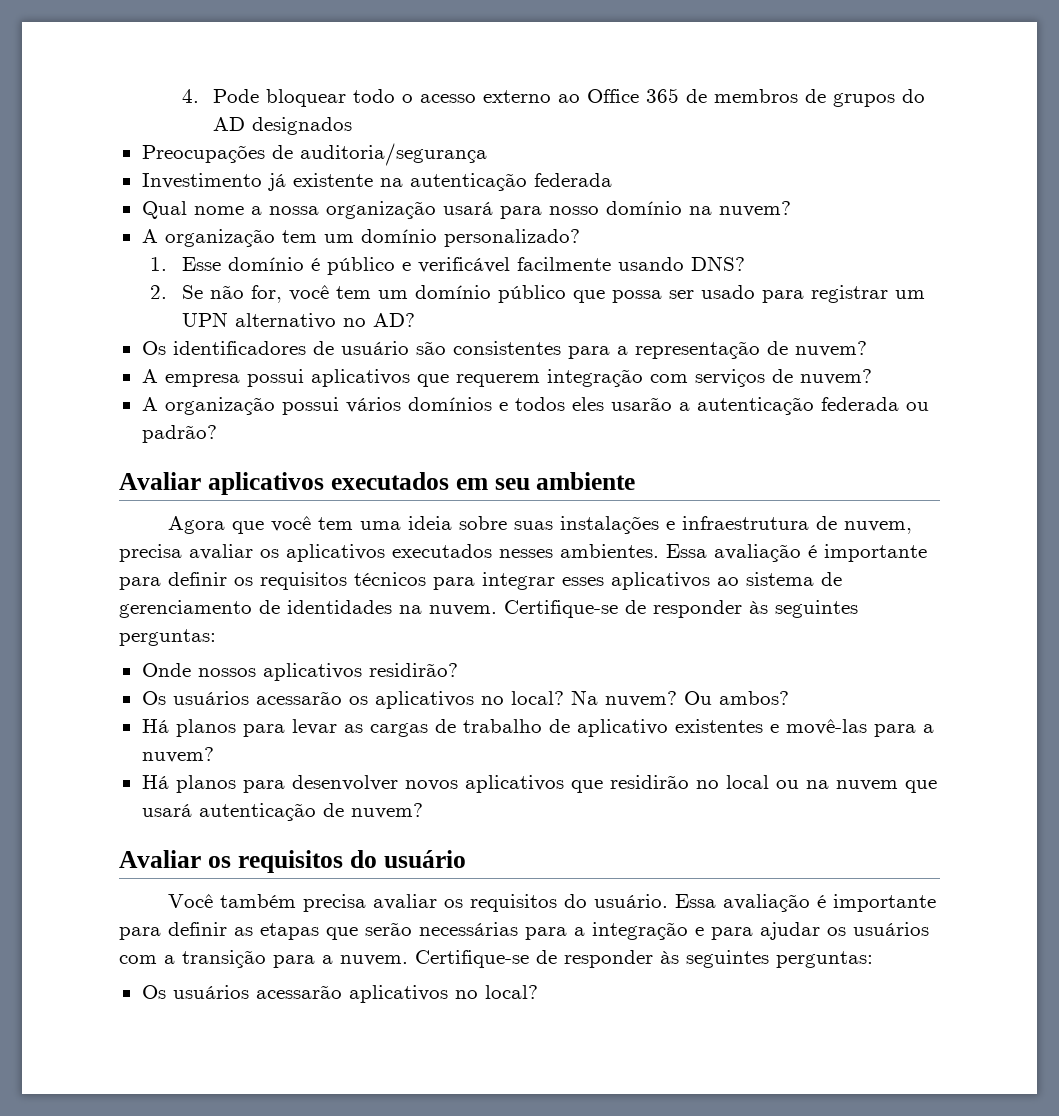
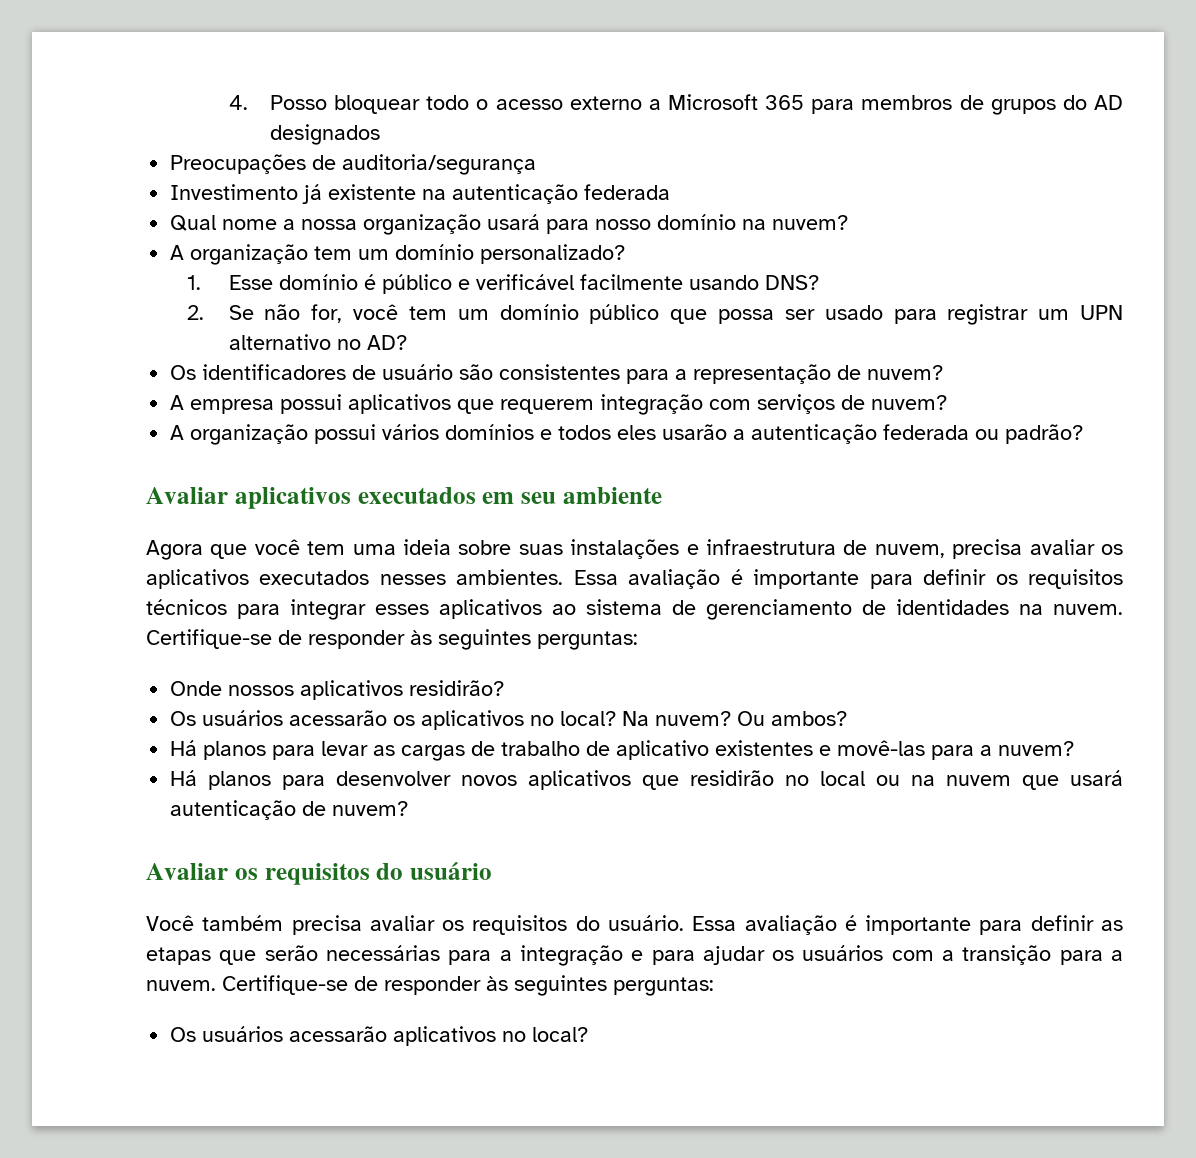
[213,89,260,103] Pode -> [269,95,327,110] Posso
[558,88,708,103] ao Office 365 de -> [648,94,855,114] a Microsoft 365 para

